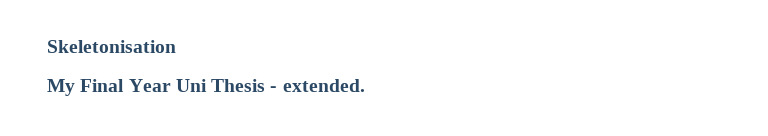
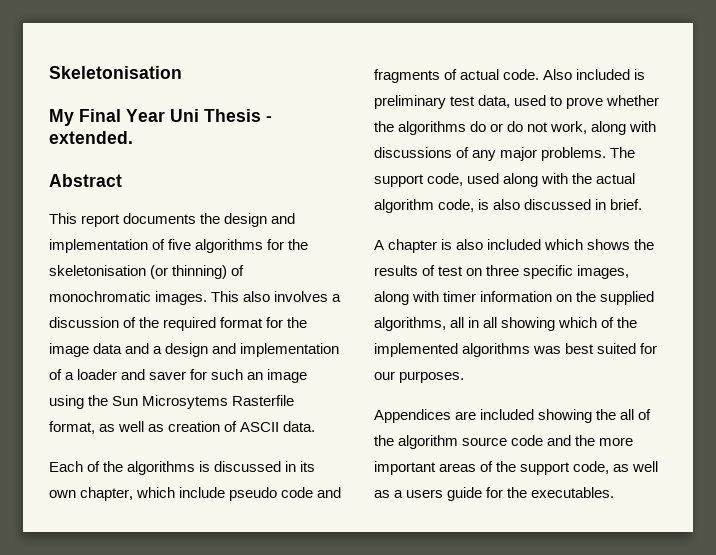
(365, 85) none -> [49,174,122,187] [49,213,296,227] [49,239,309,253] [49,265,245,279] [49,291,342,305] [49,317,308,331] [49,343,340,357] [49,369,308,383] [49,395,295,409] [49,421,316,434] [49,461,316,475] [49,487,342,501] [374,69,646,83] [374,95,660,109] [374,121,657,135] [374,147,636,161] [374,173,636,187] [374,199,643,213] [374,239,655,253] [374,265,630,279] [374,291,655,305] [374,317,638,331] [374,343,658,357] [374,371,465,383] [374,409,652,423] [374,435,634,449] [374,461,659,475] [374,487,615,501] // Abstract // This report documents the design and implementation of five algorithms for the skeletonisation (or thinning) of monochromatic images. This also involves a discussion of the required format for the image data and a design and implementation of a loader and saver for such an image using the Sun Microsytems Rasterfile format, as well as creation of ASCII data. // Each of the algorithms is discussed in its own chapter, which include pseudo code and fragments of actual code. Also included is preliminary test data, used to prove whether the algorithms do or do not work, along with discussions of any major problems. The support code, used along with the actual algorithm code, is also discussed in brief. // A chapter is also included which shows the results of test on three specific images, along with timer information on the supplied algorithms, all in all showing which of the implemented algorithms was best suited for our purposes. // Appendices are included showing the all of the algorithm source code and the more important areas of the support code, as well as a users guide for the executables.

